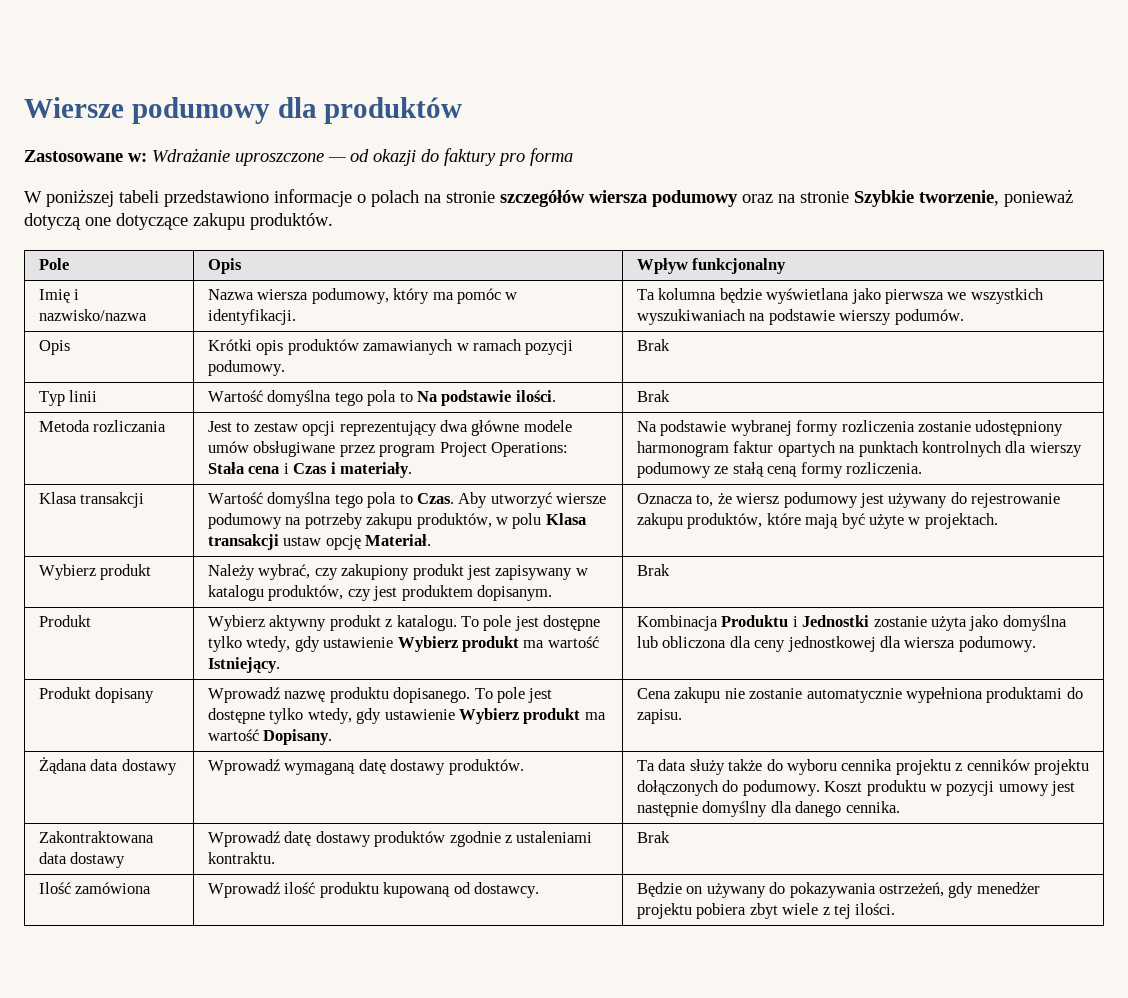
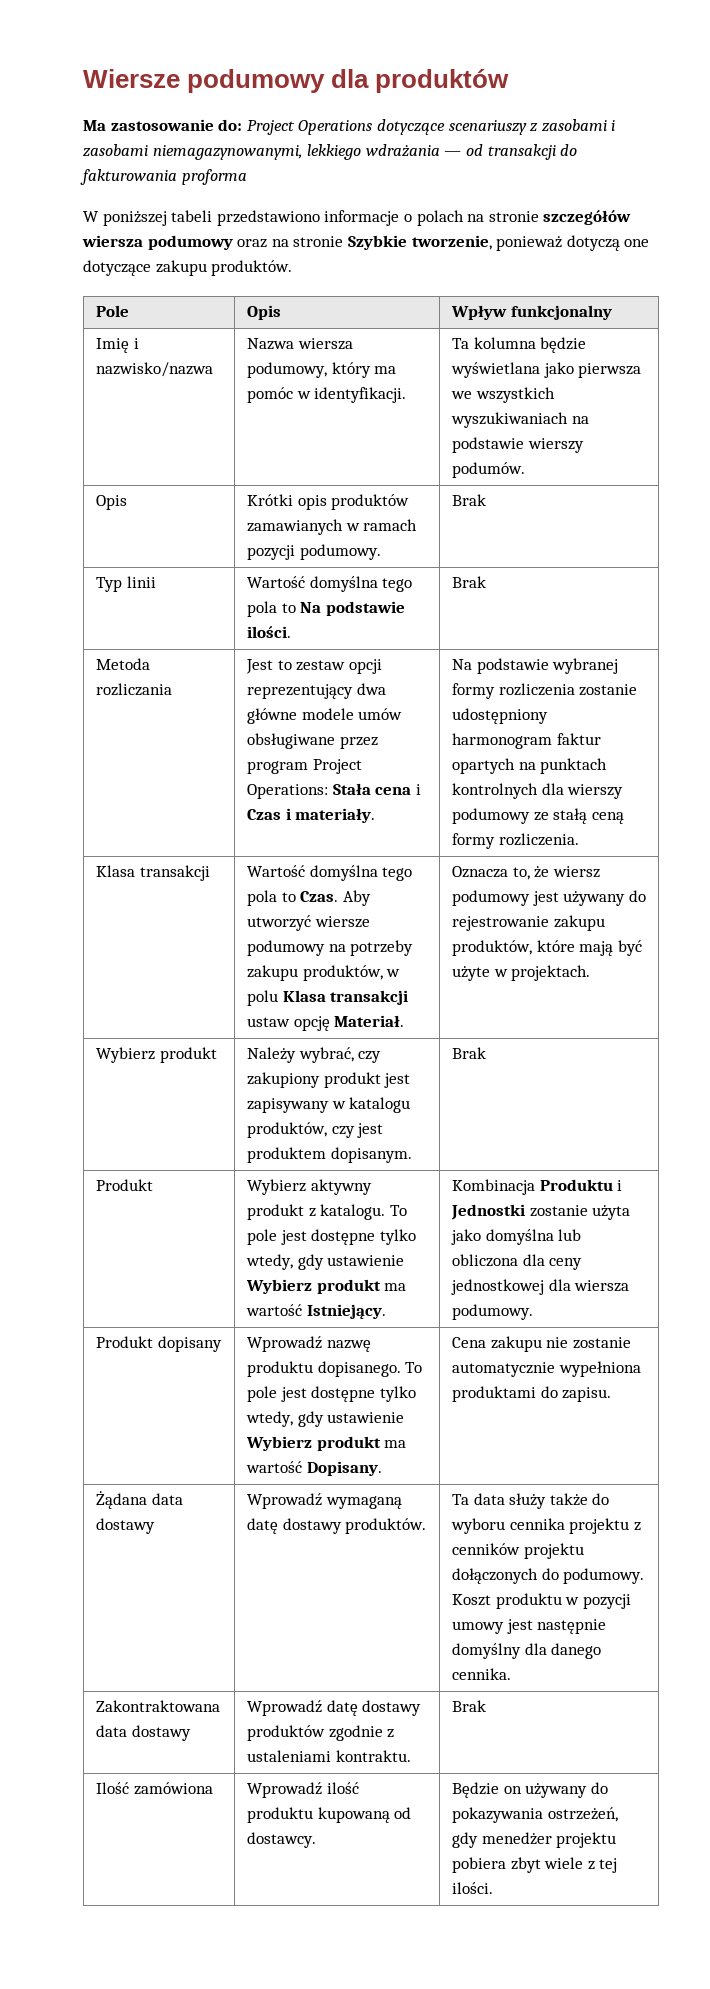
[24,148,573,166] Zastosowane w: Wdrażanie uproszczone — od okazji do faktury pro forma -> [83,119,616,135] [83,144,578,160] [80,169,247,185] Ma zastosowanie do: Project Operations dotyczące scenariuszy z zasobami i zasobami niemagazynowanymi, lekkiego wdrażania — od transakcji do fakturowania proforma

